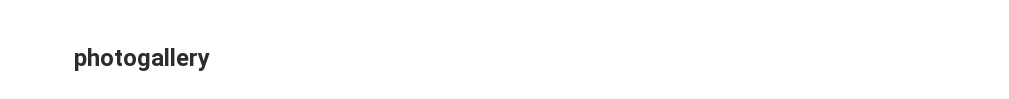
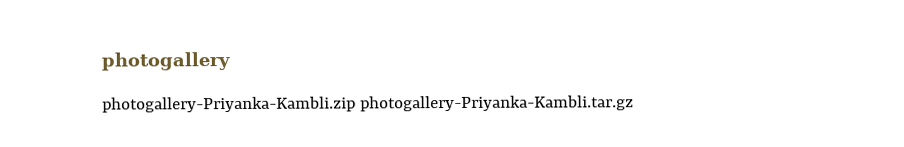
(210, 59) none -> [102,95,634,113] // photogallery-Priyanka-Kambli.zip photogallery-Priyanka-Kambli.tar.gz

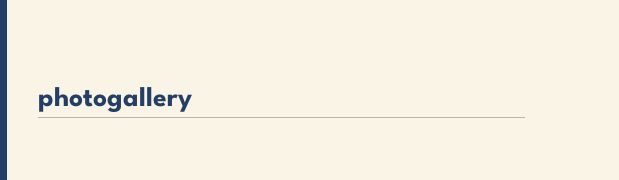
[102,95,634,113] // photogallery-Priyanka-Kambli.zip photogallery-Priyanka-Kambli.tar.gz -> (192, 100) none

